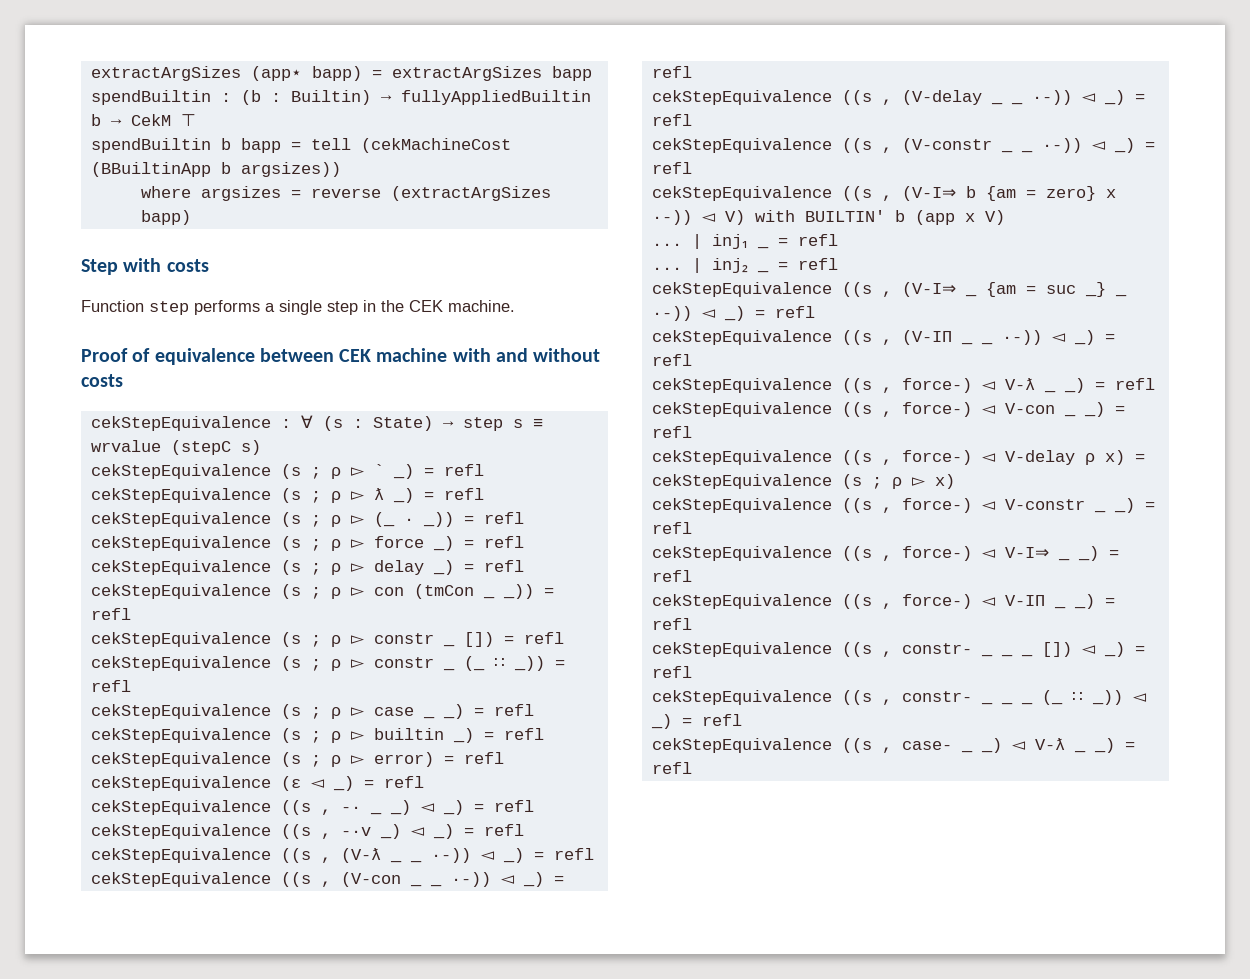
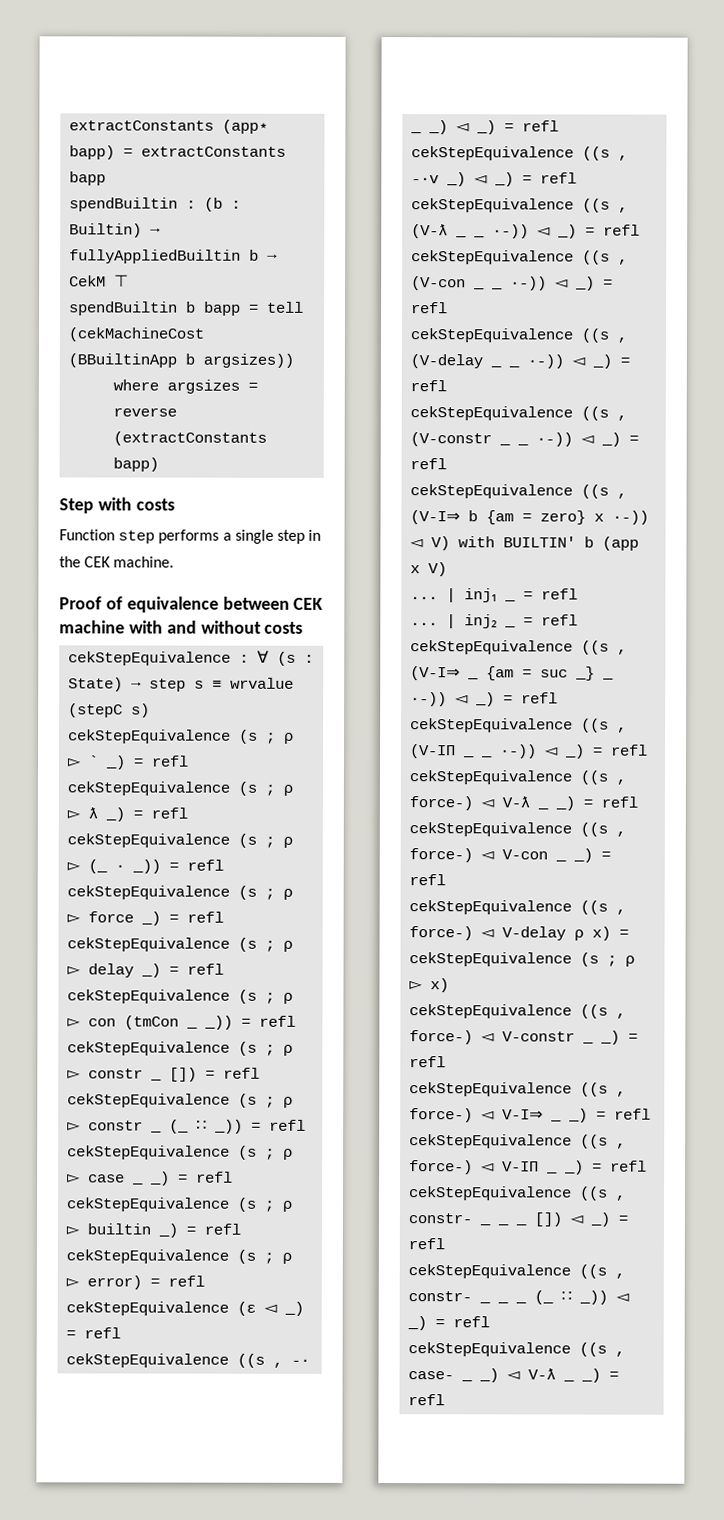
[90,66,241,81] extractArgSizes -> [69,120,215,131] extractConstants
[391,66,542,81] extractArgSizes -> [141,146,287,157] extractConstants
[390,186,551,201] (extractArgSizes -> [113,431,268,446] (extractConstants

